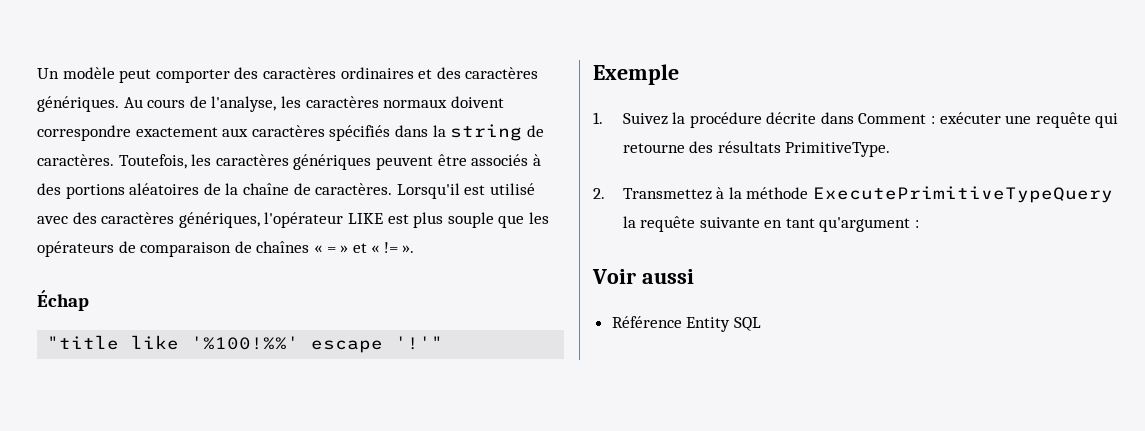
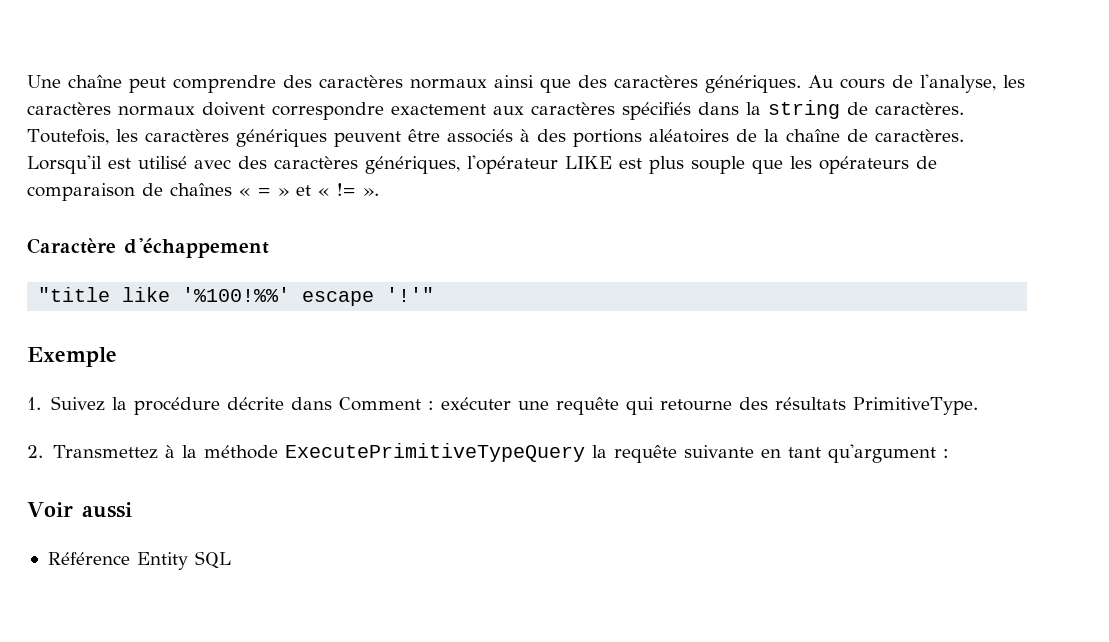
[37,67,433,83] Un modèle peut comporter des caractères ordinaires et -> [27,75,571,93] Une chaîne peut comprendre des caractères normaux ainsi que
[37,290,89,311] Échap -> [27,238,269,258] Caractère d'échappement

